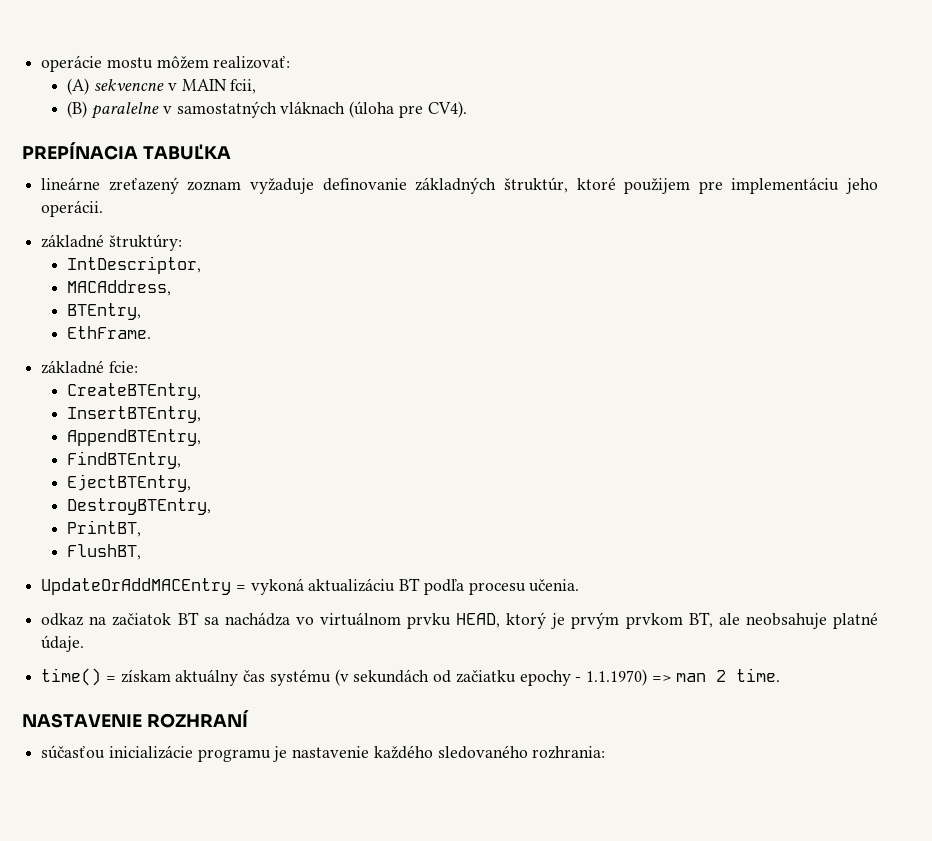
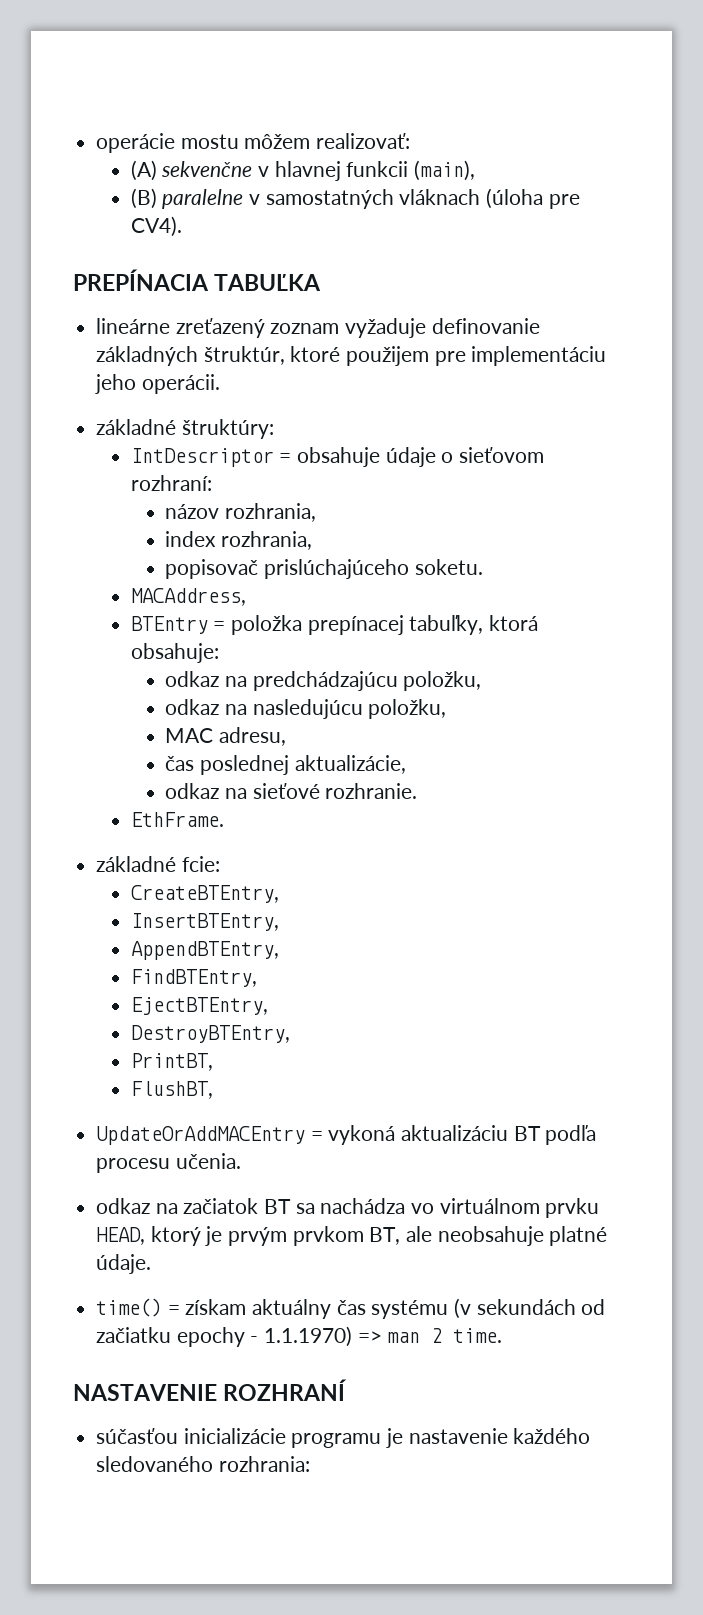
[94,79,257,94] sekvencne v MAIN fcii, -> [161,160,476,181] sekvenčne v hlavnej funkcii (main),
[67,256,202,274] [67,280,172,296] [67,303,142,320] IntDescriptor, // MACAddress, // BTEntry, -> [130,447,545,467] [130,475,212,491] [165,503,317,522] [165,531,313,550] [165,559,483,579] [130,588,246,606] [130,615,539,635] [130,643,219,663] [165,671,482,691] [165,699,447,719] [165,727,287,746] [165,755,406,775] [165,783,418,799] IntDescriptor = obsahuje údaje o sieťovom rozhraní: // názov rozhrania, // index rozhrania, // popisovač prislúchajúceho soketu. // MACAddress, // BTEntry = položka prepínacej tabuľky, ktorá obsahuje: // odkaz na predchádzajúcu položku, // odkaz na nasledujúcu položku, // MAC adresu, // čas poslednej aktualizácie, // odkaz na sieťové rozhranie.

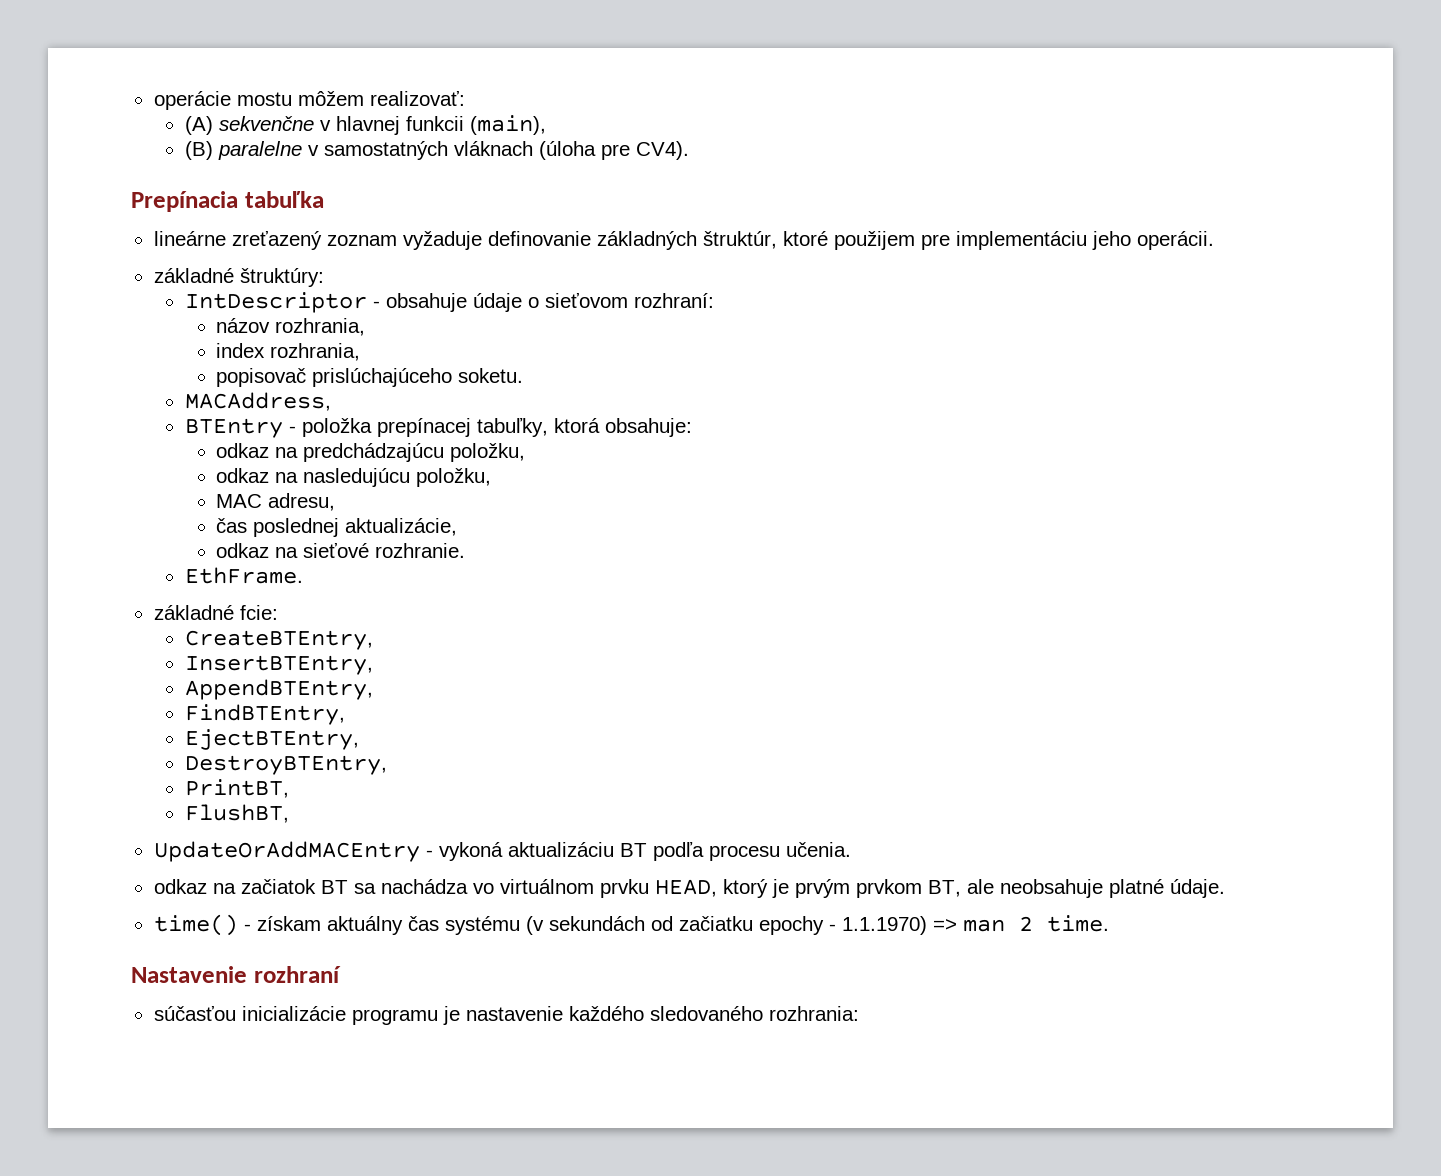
[73,269,322,291] PREPÍNACIA TABUĽKA -> [131,191,324,212] Prepínacia tabuľka
[279,453,292,463] = -> [372,301,380,308] -
[213,621,226,631] = -> [288,426,296,433] -
[310,1131,323,1141] = -> [425,850,433,857] -
[167,1305,180,1315] = -> [243,924,251,931] -
[73,1379,348,1401] NASTAVENIE ROZHRANÍ -> [131,966,341,983] Nastavenie rozhraní

